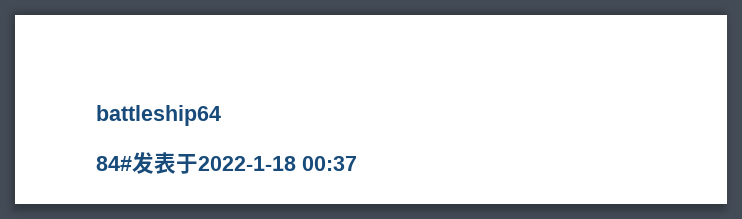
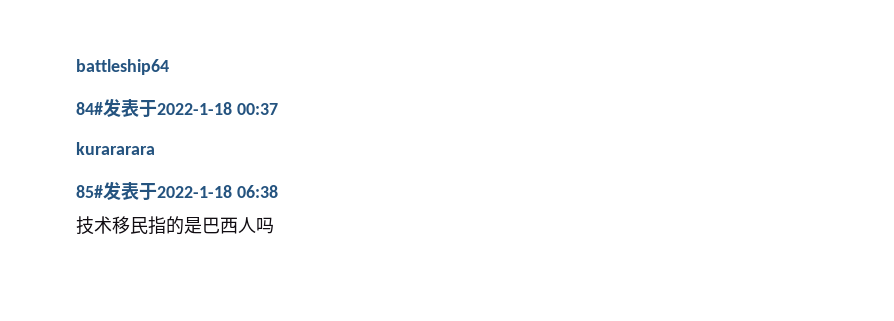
(357, 163) none -> [76,142,155,155] [76,181,278,200] [76,216,274,235] // kurararara // 85#发表于2022-1-18 06:38 // 技术移民指的是巴西人吗

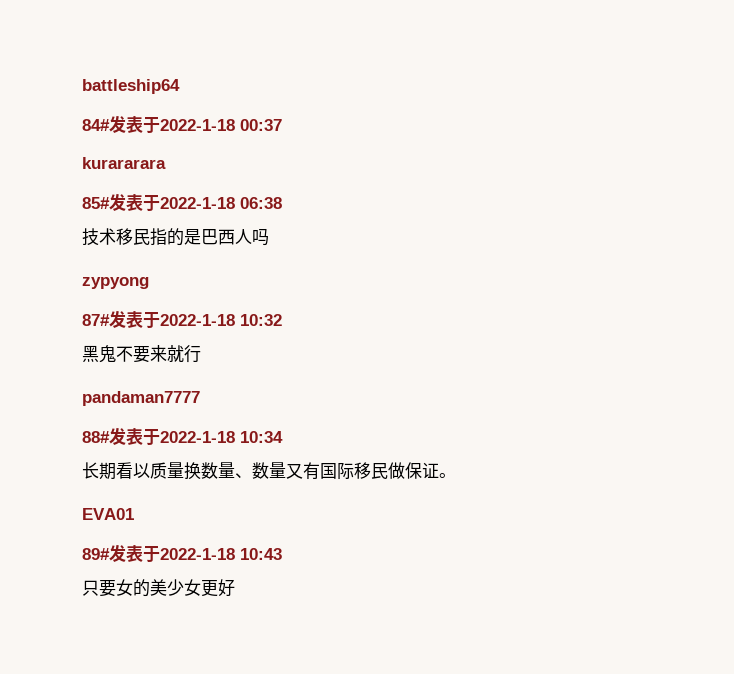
(274, 225) none -> [82,277,149,289] [82,310,282,328] [82,345,201,363] [82,391,200,406] [82,427,283,445] [82,462,456,480] [82,508,134,520] [82,544,282,562] [82,579,235,597] // zypyong // 87#发表于2022-1-18 10:32 // 黑鬼不要来就行 // pandaman7777 // 88#发表于2022-1-18 10:34 // 长期看以质量换数量、数量又有国际移民做保证。 // EVA01 // 89#发表于2022-1-18 10:43 // 只要女的美少女更好

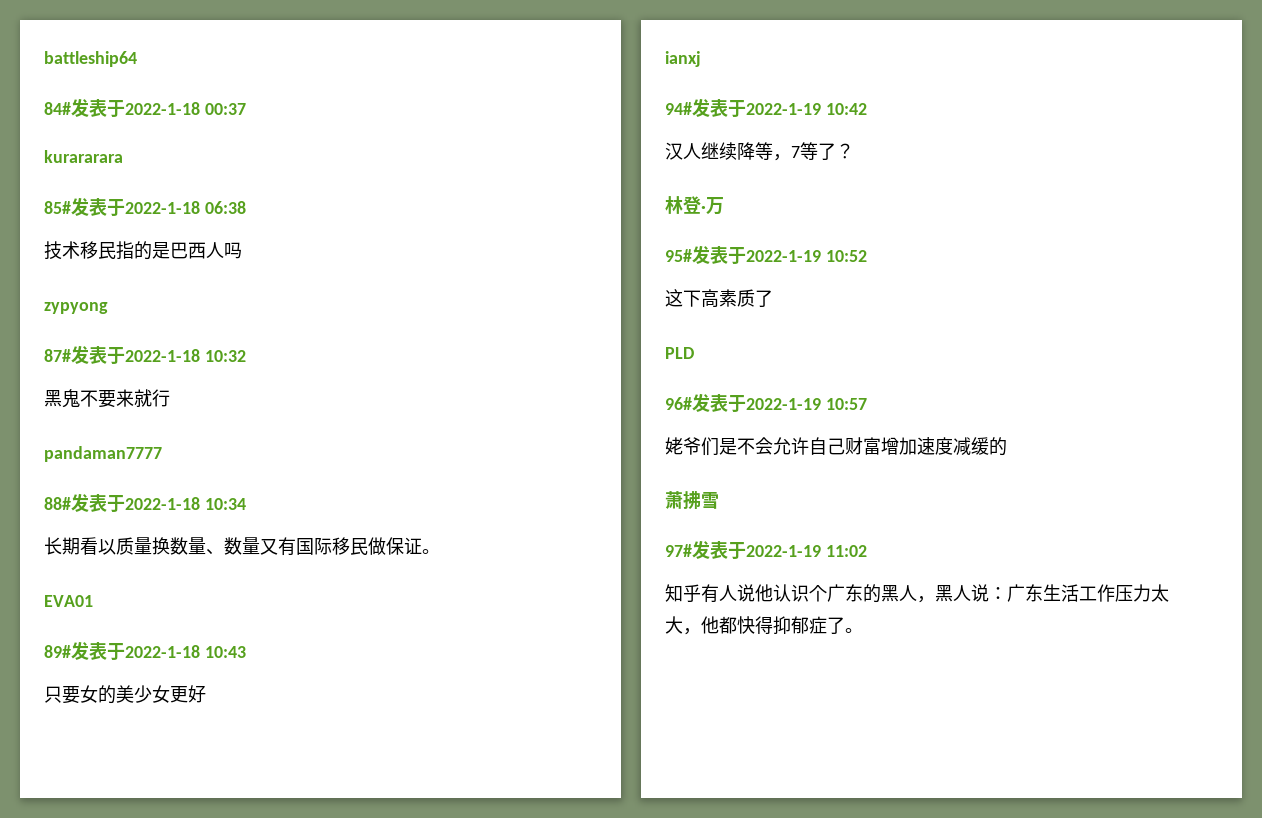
(235, 588) none -> [665,51,701,67] [665,98,867,117] [665,142,854,161] [665,196,724,215] [665,245,867,264] [665,289,773,308] [665,347,694,359] [665,393,867,412] [665,437,1007,456] [665,491,719,509] [665,540,867,559] [665,584,1169,603] [665,616,863,635] // ianxj // 94#发表于2022-1-19 10:42 // 汉人继续降等，7等了？ // 林登·万 // 95#发表于2022-1-19 10:52 // 这下高素质了 // PLD // 96#发表于2022-1-19 10:57 // 姥爷们是不会允许自己财富增加速度减缓的 // 萧拂雪 // 97#发表于2022-1-19 11:02 // 知乎有人说他认识个广东的黑人，黑人说：广东生活工作压力太大，他都快得抑郁症了。

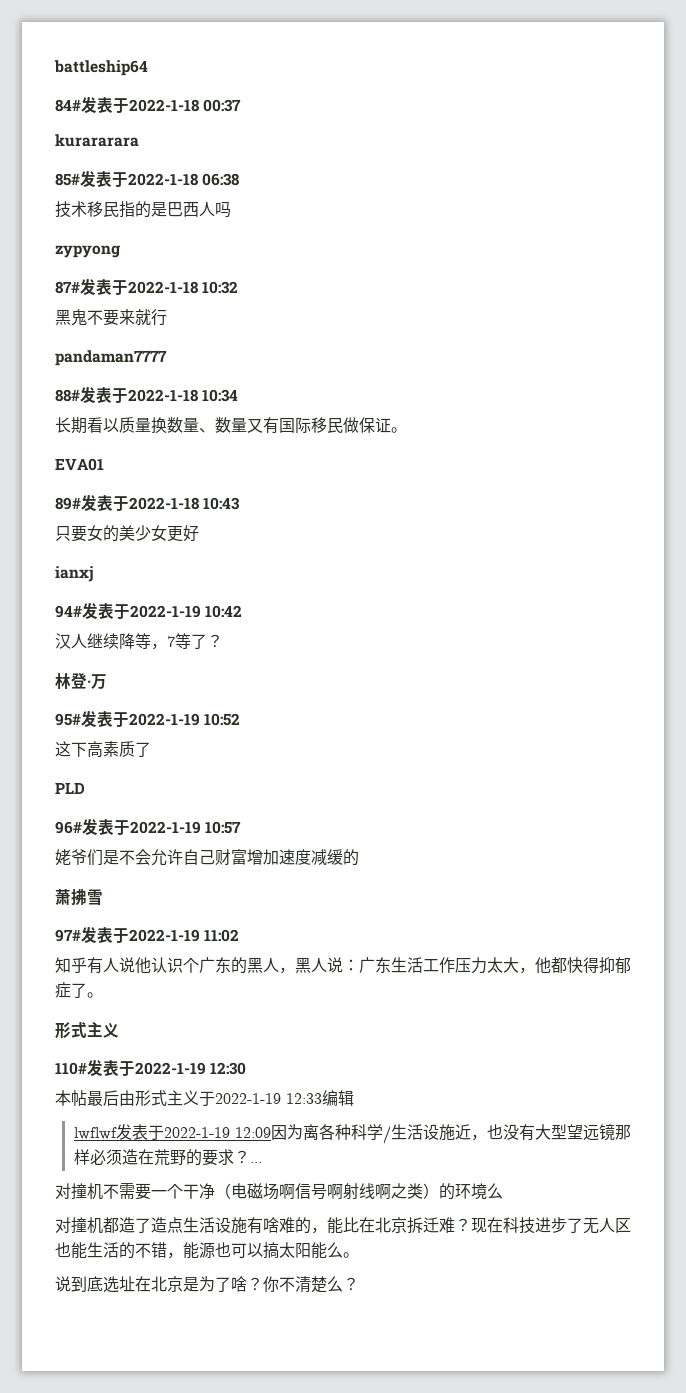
(863, 630) none -> [55,1022,119,1039] [55,1059,247,1076] [55,1090,354,1106] [73,1123,631,1144] [73,1149,262,1166] [55,1183,503,1200] [55,1217,631,1234] [55,1242,359,1259] [55,1276,359,1293] // 形式主义 // 110#发表于2022-1-19 12:30 // 本帖最后由形式主义于2022-1-19 12:33编辑 // lwflwf发表于2022-1-19 12:09因为离各种科学/生活设施近，也没有大型望远镜那样必须造在荒野的要求？... // 对撞机不需要一个干净（电磁场啊信号啊射线啊之类）的环境么 // 对撞机都造了造点生活设施有啥难的，能比在北京拆迁难？现在科技进步了无人区也能生活的不错，能源也可以搞太阳能么。 // 说到底选址在北京是为了啥？你不清楚么？

